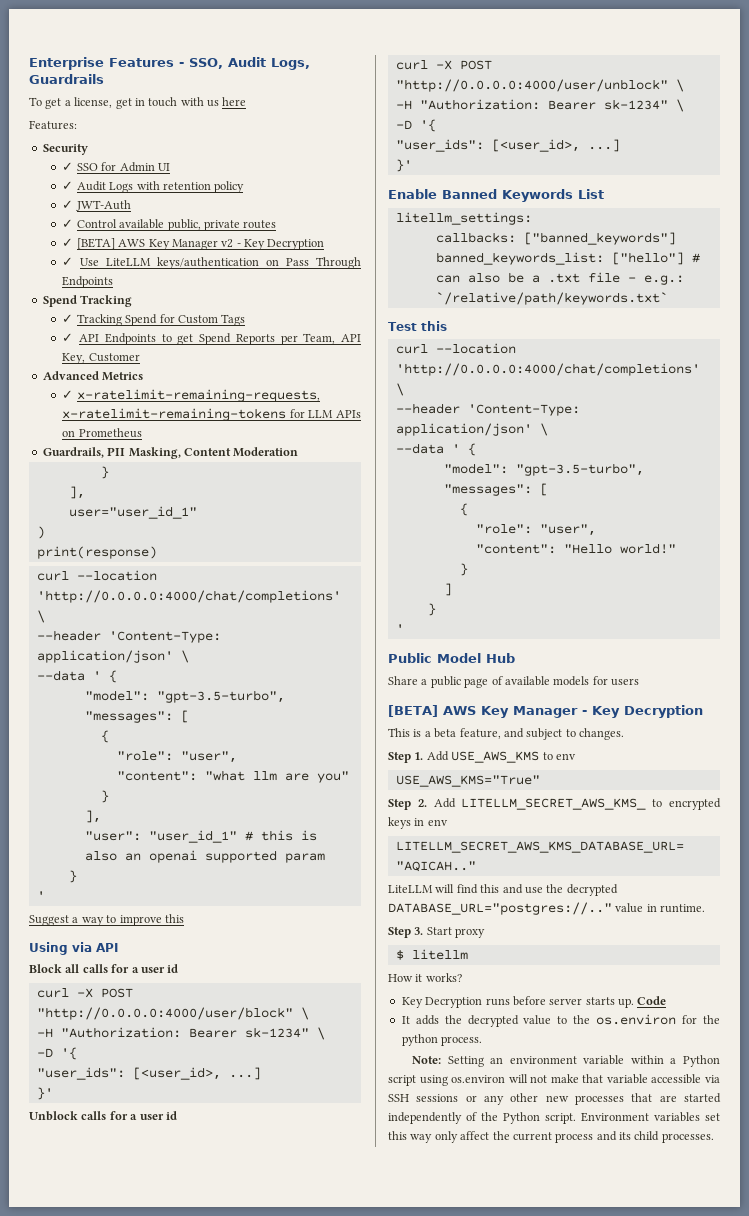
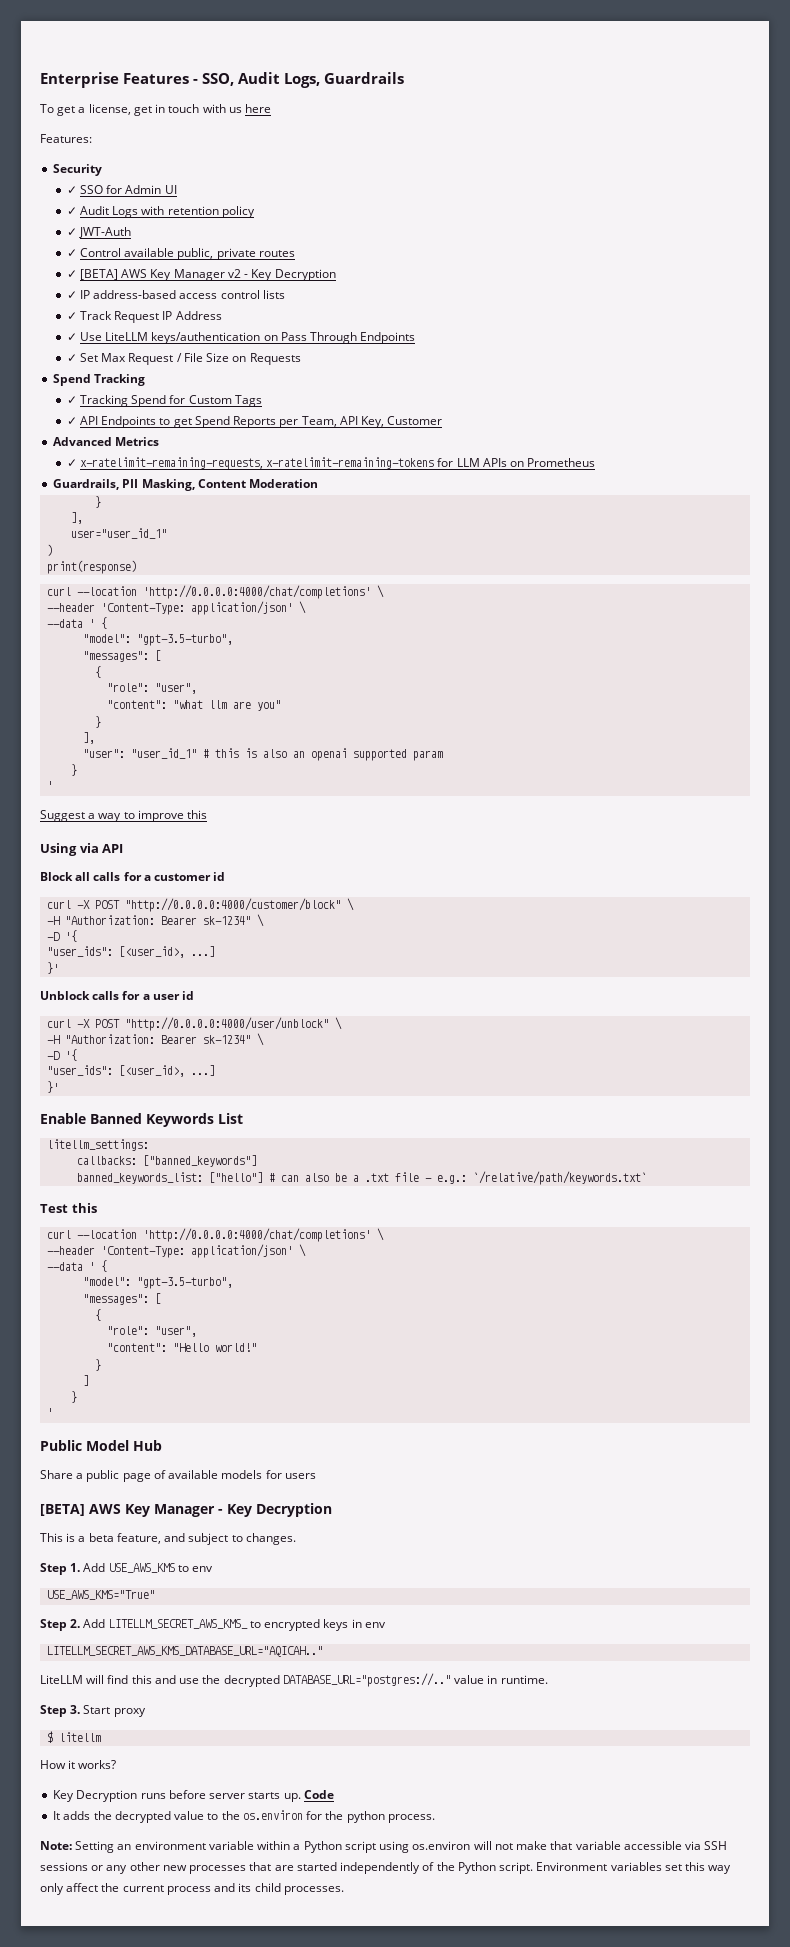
(325, 244) none -> [66,290,285,299] [66,311,222,323] // ✓ IP address‑based access control lists // ✓ Track Request IP Address
(114, 282) none -> [66,353,301,365] // ✓ Set Max Request / File Size on Requests
[140,964,179,973] [36,988,133,998] [36,1007,293,1020] user id // curl -X POST "http://0.0.0.0:4000/user/block" -> [154,872,226,881] [47,898,342,912] customer id // curl -X POST "http://0.0.0.0:4000/customer/block"

